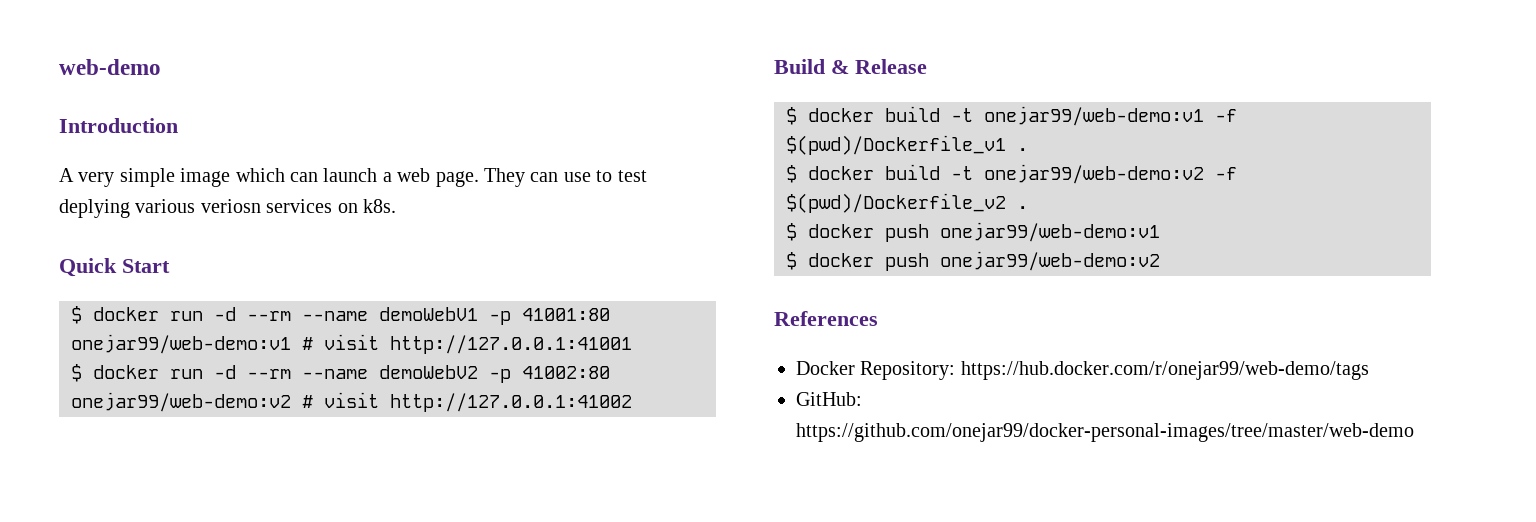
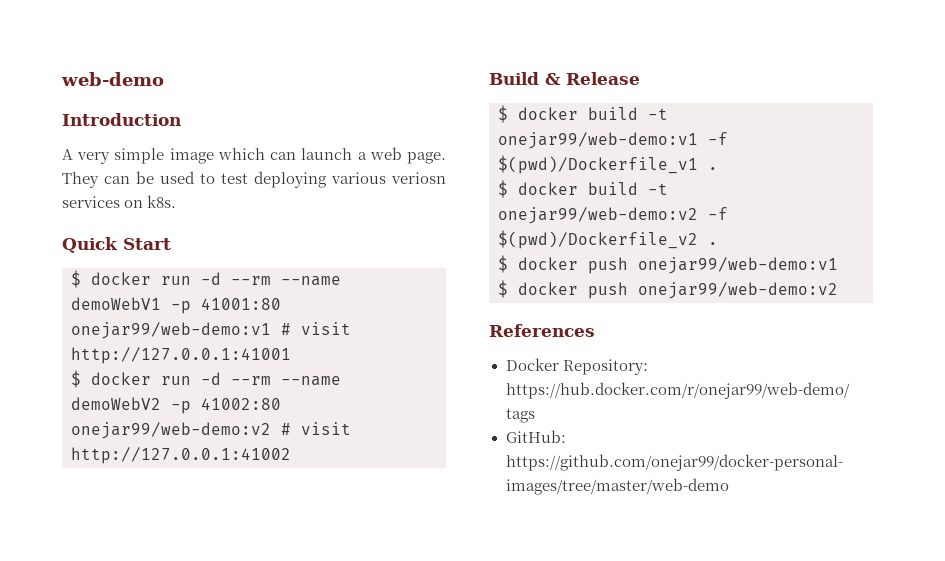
[563,172,591,182] use -> [136,171,195,184] be used
[59,199,130,218] deplying -> [254,171,327,188] deploying

